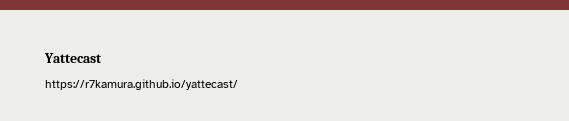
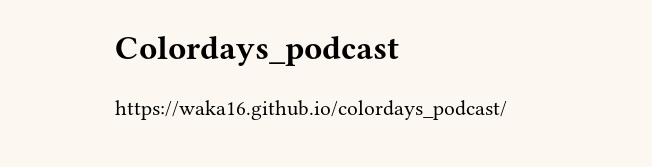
[44,53,102,63] [45,79,238,90] Yattecast // https://r7kamura.github.io/yattecast/ -> [115,36,399,66] [115,100,507,120] Colordays_podcast // https://waka16.github.io/colordays_podcast/

